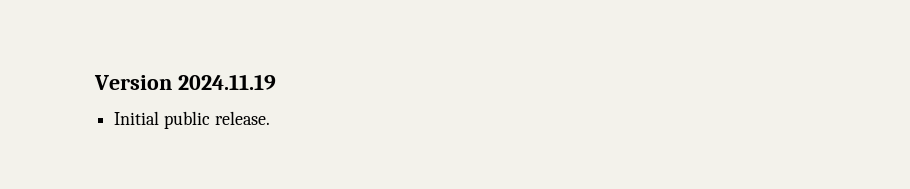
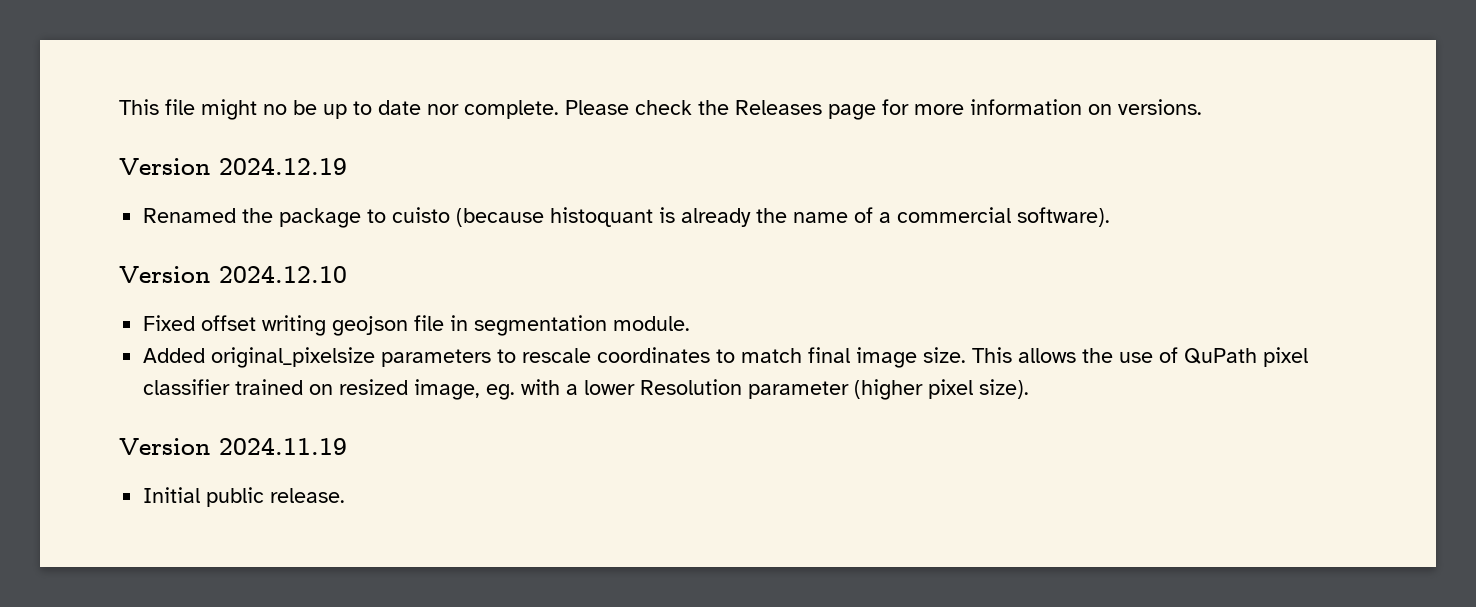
(94, 82) none -> [119,99,1202,120] [119,157,347,175] [143,207,1111,228] [119,265,347,283] [143,315,691,336] [143,347,1309,368] [143,379,1030,400] This file might no be up to date nor complete. Please check the Releases page for more information on versions. // Version 2024.12.19 // Renamed the package to cuisto (because histoquant is already the name of a commercial software). // Version 2024.12.10 // Fixed offset writing geojson file in segmentation module. // Added original_pixelsize parameters to rescale coordinates to match final image size. This allows the use of QuPath pixel classifier trained on resized image, eg. with a lower Resolution parameter (higher pixel size). //

